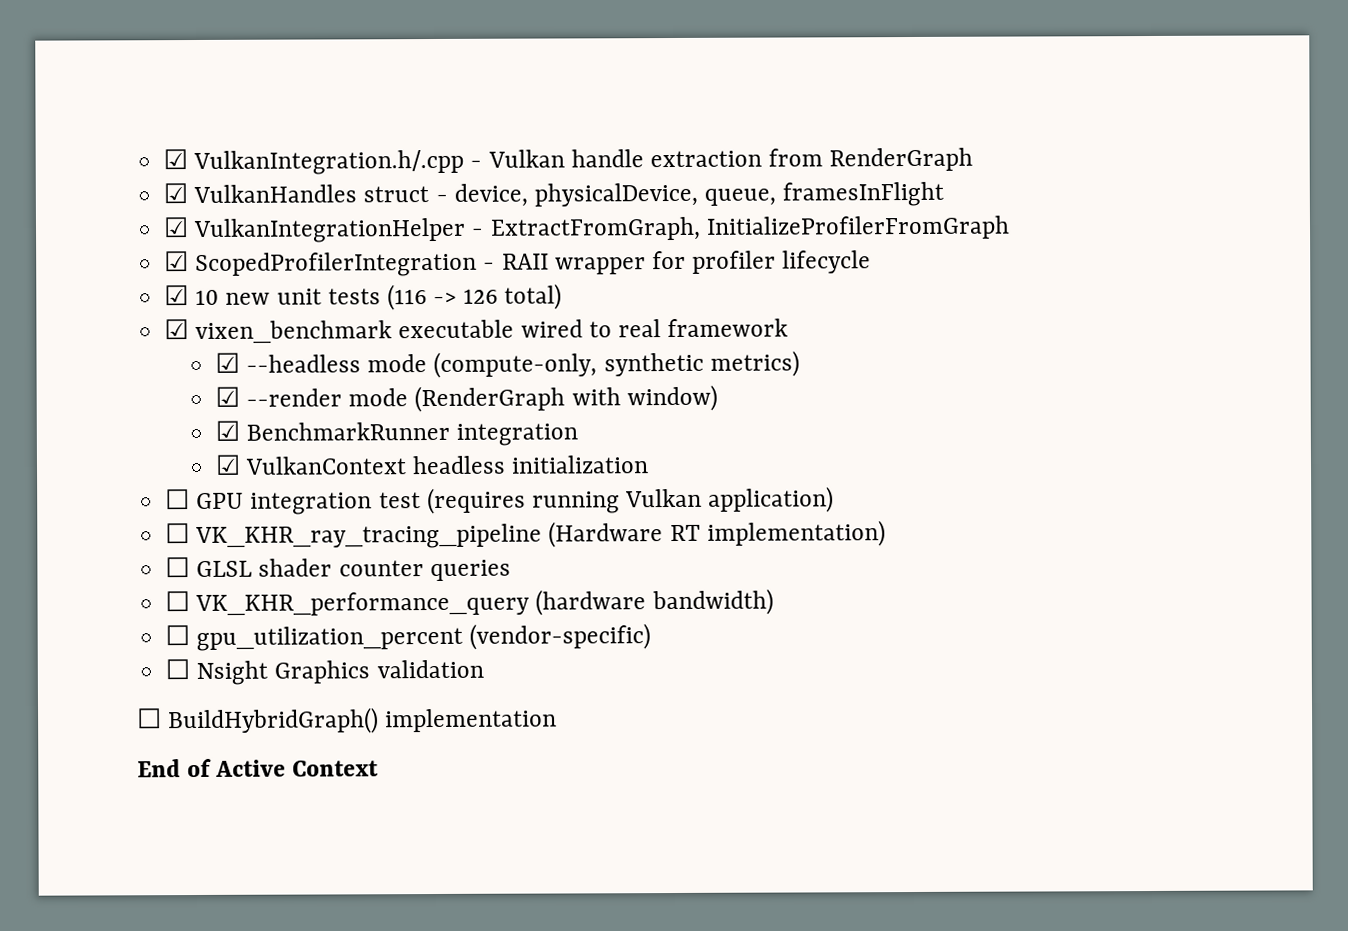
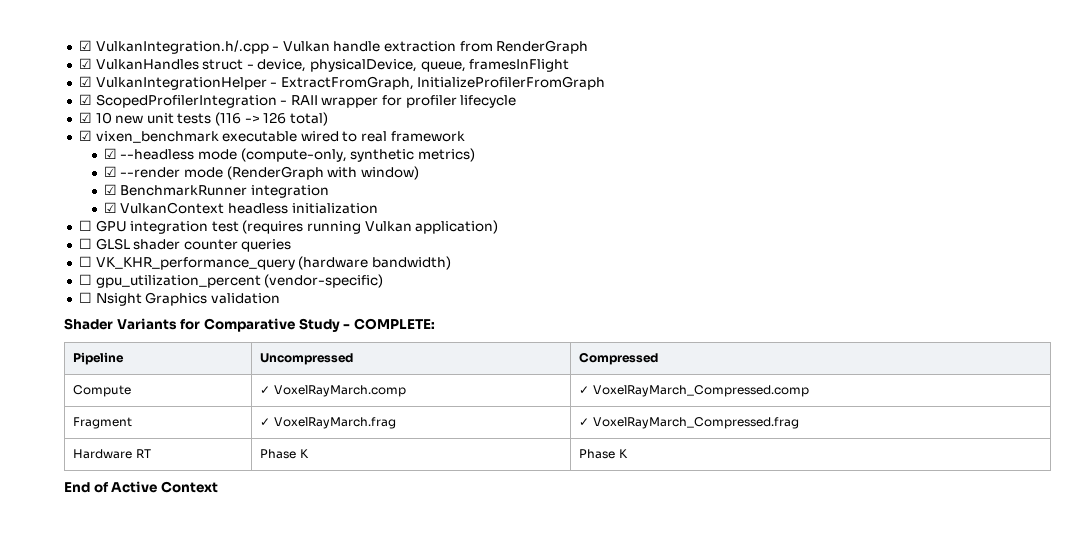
[165,520,886,550] // ☐ VK_KHR_ray_tracing_pipeline (Hardware RT implementation) -> (499, 227) none
[137,707,558,735] ☐ BuildHybridGraph() implementation -> [64,318,435,332] [73,352,125,365] [260,353,354,365] [579,352,659,365] [73,385,132,397] [260,385,406,397] [579,385,809,397] [73,417,133,429] [260,417,396,429] [579,417,799,429] [73,449,151,459] [260,449,309,459] [579,449,628,459] Shader Variants for Comparative Study - COMPLETE: // Pipeline | Uncompressed | Compressed // Compute | ✓ VoxelRayMarch.comp | ✓ VoxelRayMarch_Compressed.comp // Fragment | ✓ VoxelRayMarch.frag | ✓ VoxelRayMarch_Compressed.frag // Hardware RT | Phase K | Phase K

